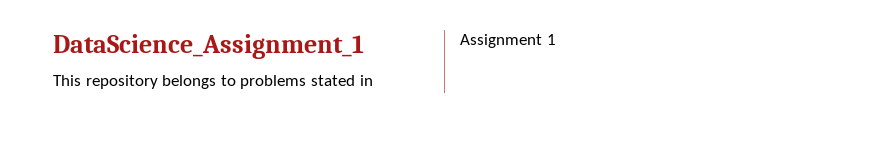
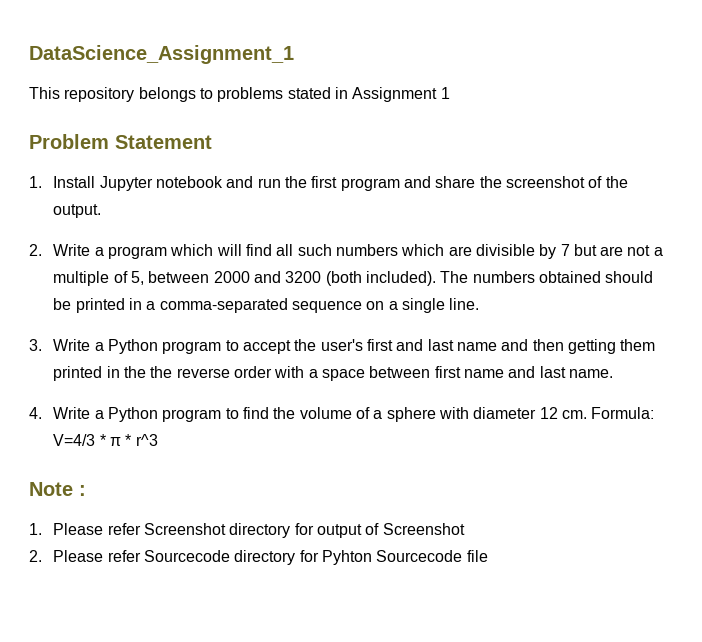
(556, 39) none -> [29,134,212,149] [29,176,628,191] [53,204,102,218] [29,244,663,259] [53,271,654,286] [53,298,480,313] [29,339,656,354] [53,366,613,381] [29,407,655,422] [53,434,158,446] [29,482,86,496] [29,523,465,538] [29,550,488,565] // Problem Statement // 1. Install Jupyter notebook and run the first program and share the screenshot of the output. // 2. Write a program which will find all such numbers which are divisible by 7 but are not a multiple of 5, between 2000 and 3200 (both included). The numbers obtained should be printed in a comma-separated sequence on a single line. // 3. Write a Python program to accept the user's first and last name and then getting them printed in the the reverse order with a space between first name and last name. // 4. Write a Python program to find the volume of a sphere with diameter 12 cm. Formula: V=4/3 * π * r^3 // Note : // 1. Please refer Screenshot directory for output of Screenshot // 2. Please refer Sourcecode directory for Pyhton Sourcecode file

